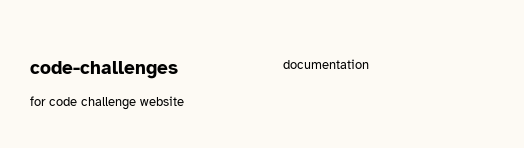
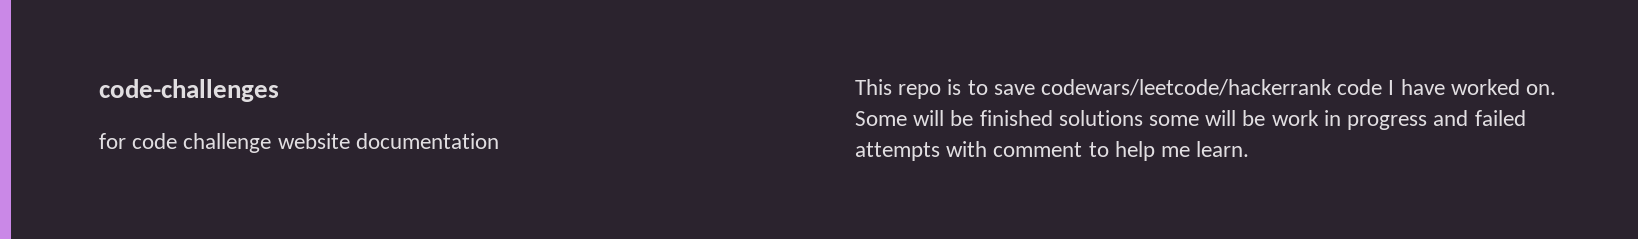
(369, 64) none -> [855,79,1557,99] [855,110,1526,130] [855,141,1250,161] // This repo is to save codewars/leetcode/hackerrank code I have worked on. Some will be finished solutions some will be work in progress and failed attempts with comment to help me learn.

